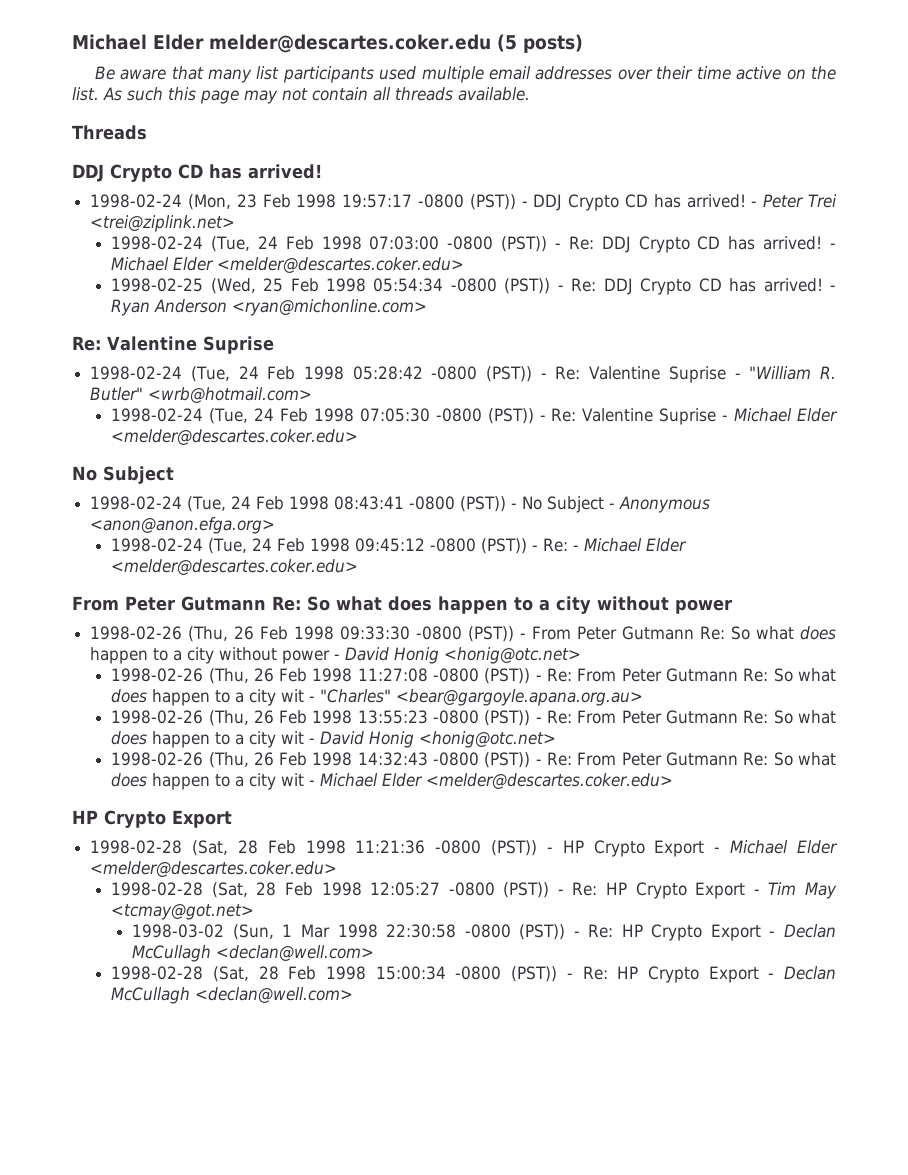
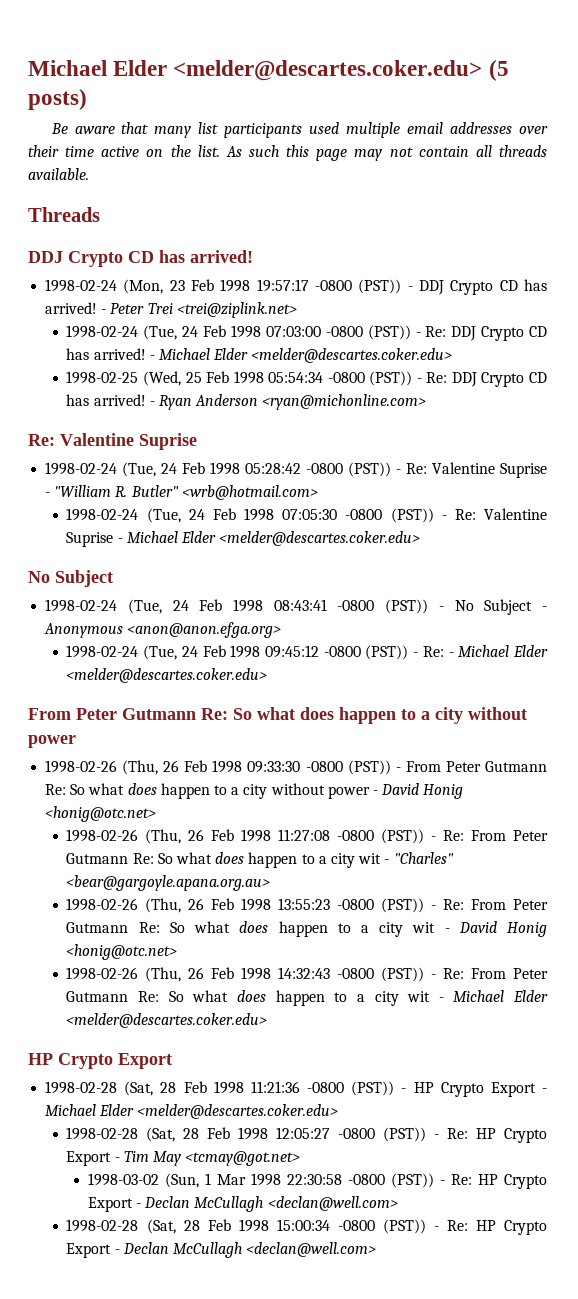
[72,34,491,53] Michael Elder melder@descartes.coker.edu -> [28,60,483,81] Michael Elder <melder@descartes.coker.edu>

